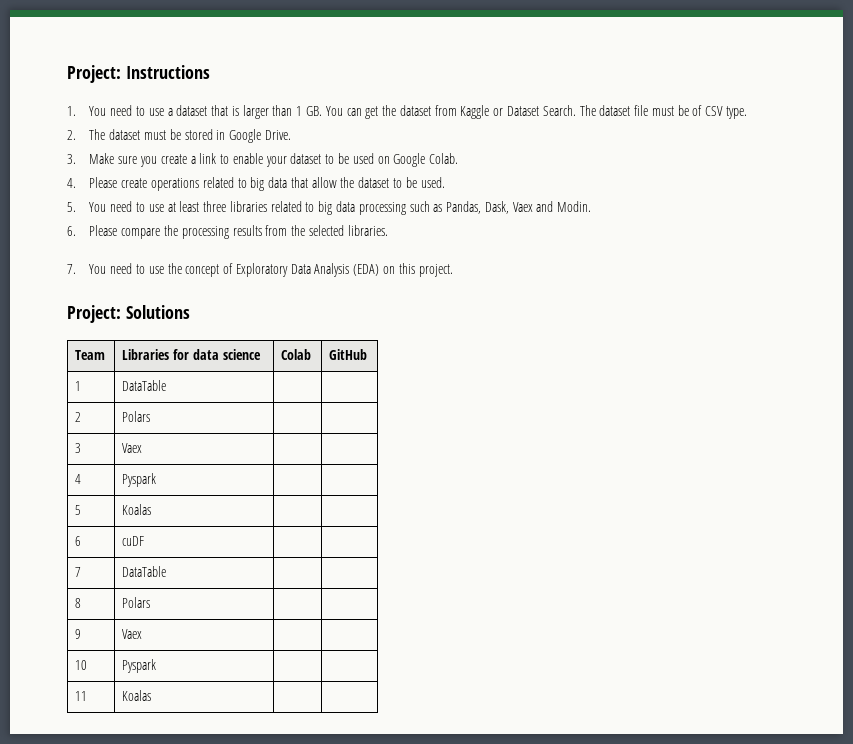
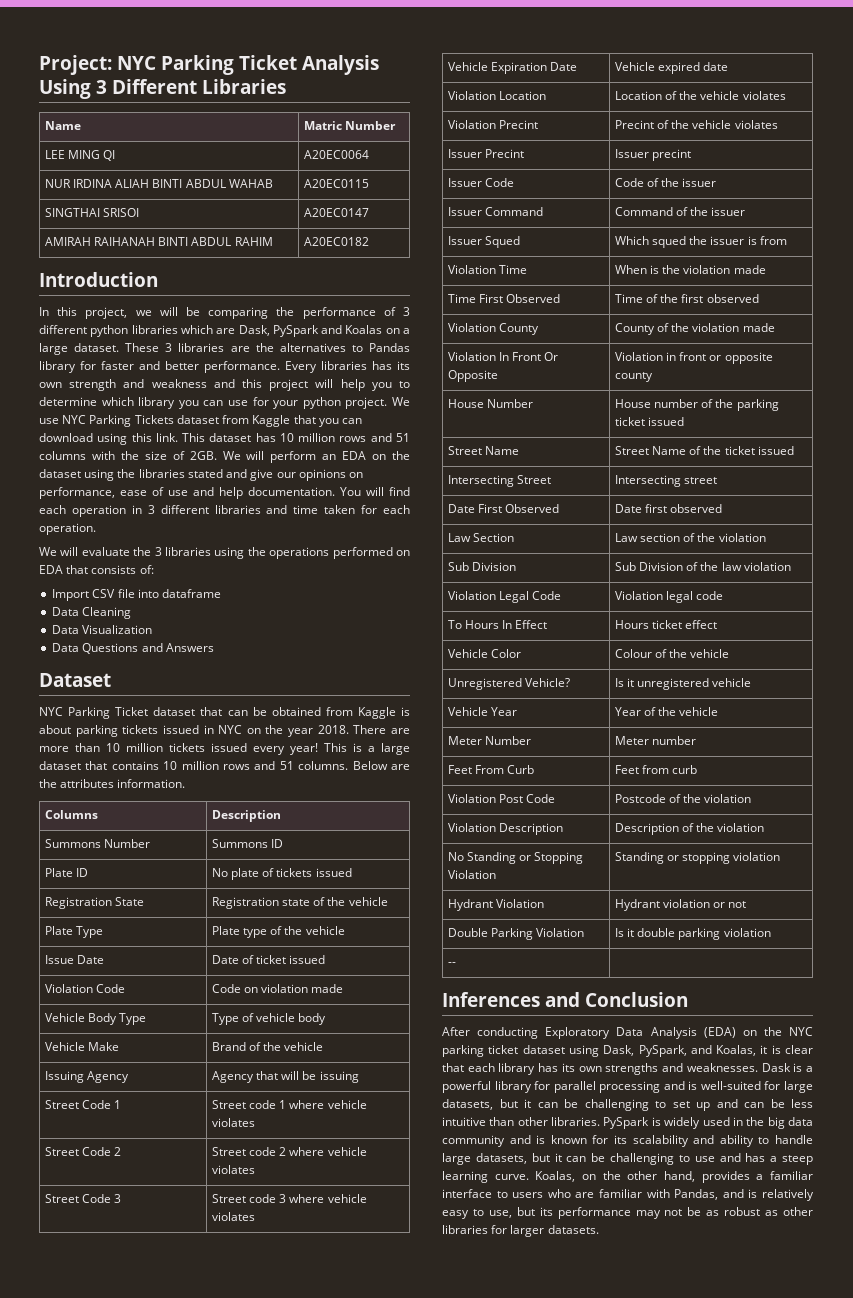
[67,65,210,83] [67,105,748,119] [67,129,291,143] [67,153,459,167] [67,177,445,191] [67,201,592,215] [67,225,388,239] [67,263,234,277] Project: Instructions // 1. You need to use a dataset that is larger than 1 GB. You can get the dataset from Kaggle or Dataset Search. The dataset file must be of CSV type. // 2. The dataset must be stored in Google Drive. // 3. Make sure you create a link to enable your dataset to be used on Google Colab. // 4. Please create operations related to big data that allow the dataset to be used. // 5. You need to use at least three libraries related to big data processing such as Pandas, Dask, Vaex and Modin. // 6. Please compare the processing results from the selected libraries. // 7. You need to use the concept of -> [39,55,379,75] [39,79,286,99] [44,121,81,130] [303,121,396,130] [44,150,116,161] [303,150,369,159] [44,179,273,188] [303,179,369,188] [44,208,139,217] [303,208,369,217] [44,237,273,246] [303,237,369,246] [39,272,158,287] [39,307,410,319] [39,325,410,337] [39,343,410,355] [39,361,410,373] [39,379,410,391] [39,397,410,409] [39,415,363,427] [39,433,410,445] [39,451,411,463] [39,469,364,481] [39,487,410,499] [39,505,410,517] [39,523,96,535] [39,547,410,559] [39,565,154,574] [52,589,222,601] [52,607,132,619] [52,625,153,634] [52,643,214,654] [39,673,111,687] [39,707,410,719] [39,725,410,737] [39,743,410,755] [39,761,410,770] [39,779,186,788] [44,810,98,819] [211,810,281,822] [44,839,150,848] [211,839,283,848] [44,868,88,877] [211,868,352,880] [44,897,144,909] [211,897,388,909] [44,926,103,938] [211,926,345,938] [44,955,104,964] [211,955,326,964] [44,984,125,993] [211,984,344,993] [44,1013,147,1025] [211,1013,327,1025] [44,1042,119,1051] [211,1042,324,1051] [44,1071,129,1083] [211,1071,359,1083] [44,1100,122,1109] [211,1100,367,1109] [211,1118,255,1127] [44,1147,122,1156] [211,1147,367,1156] [211,1165,255,1174] [44,1194,122,1203] [211,1194,367,1203] [211,1212,255,1221] [447,62,578,74] [614,62,729,74] [447,91,546,100] [614,91,786,100] [447,120,538,129] [614,120,778,129] [447,149,524,158] [614,149,691,161] [447,178,514,187] [614,178,717,187] [447,207,543,216] [614,207,746,216] [447,236,520,248] [614,236,787,248] [447,265,527,274] [614,265,766,274] [447,294,561,303] [614,294,759,303] [447,323,539,335] [614,323,775,335] [447,352,559,361] [447,370,498,382] [614,352,773,364] [614,372,653,382] [447,399,533,408] [614,399,779,411] [614,417,684,426] [447,446,519,455] [614,446,794,455] [447,475,551,487] [614,475,717,487] [447,504,560,513] [614,504,723,513] [447,533,514,542] [614,533,766,542] [447,562,516,571] [614,562,791,571] [447,591,562,603] [614,591,724,603] [447,620,548,629] [614,620,718,629] [447,649,521,658] [614,649,730,658] [447,678,570,690] [614,678,752,690] [447,707,517,716] [614,707,719,716] [447,736,531,745] [614,736,696,745] [447,765,535,774] [614,765,698,774] [447,794,556,803] [614,794,752,803] [447,823,563,835] [614,823,765,835] [447,852,584,864] [447,870,496,879] [614,852,781,864] [447,899,544,911] [614,899,747,911] [447,928,585,940] [614,928,771,940] [447,962,456,966] [442,992,688,1007] [442,1027,539,1039] Project: NYC Parking Ticket Analysis Using 3 Different Libraries // Name | Matric Number // LEE MING QI | A20EC0064 // NUR IRDINA ALIAH BINTI ABDUL WAHAB | A20EC0115 // SINGTHAI SRISOI | A20EC0147 // AMIRAH RAIHANAH BINTI ABDUL RAHIM | A20EC0182 // Introduction // In this project, we will be comparing the performance of 3 different python libraries which are Dask, PySpark and Koalas on a large dataset. These 3 libraries are the alternatives to Pandas library for faster and better performance. Every libraries has its own strength and weakness and this project will help you to determine which library you can use for your python project. We use NYC Parking Tickets dataset from Kaggle that you can download using this link. This dataset has 10 million rows and 51 columns with the size of 2GB. We will perform an EDA on the dataset using the libraries stated and give our opinions on performance, ease of use and help documentation. You will find each operation in 3 different libraries and time taken for each operation. // We will evaluate the 3 libraries using the operations performed on EDA that consists of: // Import CSV file into dataframe // Data Cleaning // Data Visualization // Data Questions and Answers // Dataset // NYC Parking Ticket dataset that can be obtained from Kaggle is about parking tickets issued in NYC on the year 2018. There are more than 10 million tickets issued every year! This is a large dataset that contains 10 million rows and 51 columns. Below are the attributes information. // Columns | Description // Summons Number | Summons ID // Plate ID | No plate of tickets issued // Registration State | Registration state of the vehicle // Plate Type | Plate type of the vehicle // Issue Date | Date of ticket issued // Violation Code | Code on violation made // Vehicle Body Type | Type of vehicle body // Vehicle Make | Brand of the vehicle // Issuing Agency | Agency that will be issuing // Street Code 1 | Street code 1 where vehicle violates // Street Code 2 | Street code 2 where vehicle violates // Street Code 3 | Street code 3 where vehicle violates // Vehicle Expiration Date | Vehicle expired date // Violation Location | Location of the vehicle violates // Violation Precint | Precint of the vehicle violates // Issuer Precint | Issuer precint // Issuer Code | Code of the issuer // Issuer Command | Command of the issuer // Issuer Squed | Which squed the issuer is from // Violation Time | When is the violation made // Time First Observed | Time of the first observed // Violation County | County of the violation made // Violation In Front Or Opposite | Violation in front or opposite county // House Number | House number of the parking ticket issued // Street Name | Street Name of the ticket issued // Intersecting Street | Intersecting street // Date First Observed | Date first observed // Law Section | Law section of the violation // Sub Division | Sub Division of the law violation // Violation Legal Code | Violation legal code // To Hours In Effect | Hours ticket effect // Vehicle Color | Colour of the vehicle // Unregistered Vehicle? | Is it unregistered vehicle // Vehicle Year | Year of the vehicle // Meter Number | Meter number // Feet From Curb | Feet from curb // Violation Post Code | Postcode of the violation // Violation Description | Description of the violation // No Standing or Stopping Violation | Standing or stopping violation // Hydrant Violation | Hydrant violation or not // Double Parking Violation | Is it double parking violation // -- | // Inferences and Conclusion // After conducting
[398,263,453,277] [67,305,190,323] [75,350,106,360] [122,349,261,360] [281,349,312,360] [329,349,368,360] [75,381,82,391] [122,380,167,391] [75,412,82,422] [122,411,151,422] [75,443,82,453] [122,443,143,453] [75,474,82,484] [122,473,157,487] [75,505,82,515] [122,504,152,515] [75,536,82,546] [122,536,145,546] [75,567,82,577] [122,566,167,577] [75,598,82,608] [122,597,151,608] [75,629,82,639] [122,629,143,639] [75,660,88,670] [122,659,157,673] [75,691,88,701] [122,690,152,701] this project. // Project: Solutions // Team | Libraries for data science | Colab | GitHub // 1 | DataTable | | // 2 | Polars | | // 3 | Vaex | | // 4 | Pyspark | | // 5 | Koalas | | // 6 | cuDF | | // 7 | DataTable | | // 8 | Polars | | // 9 | Vaex | | // 10 | Pyspark | | // 11 | Koalas | | -> [763,1027,813,1036] [442,1045,813,1057] [442,1063,813,1075] [442,1081,813,1093] [442,1099,813,1111] [442,1117,813,1129] [442,1135,813,1147] [442,1153,813,1165] [442,1171,813,1183] [442,1189,814,1201] [442,1207,814,1219] [442,1225,599,1237] the NYC parking ticket dataset using Dask, PySpark, and Koalas, it is clear that each library has its own strengths and weaknesses. Dask is a powerful library for parallel processing and is well-suited for large datasets, but it can be challenging to set up and can be less intuitive than other libraries. PySpark is widely used in the big data community and is known for its scalability and ability to handle large datasets, but it can be challenging to use and has a steep learning curve. Koalas, on the other hand, provides a familiar interface to users who are familiar with Pandas, and is relatively easy to use, but its performance may not be as robust as other libraries for larger datasets.

